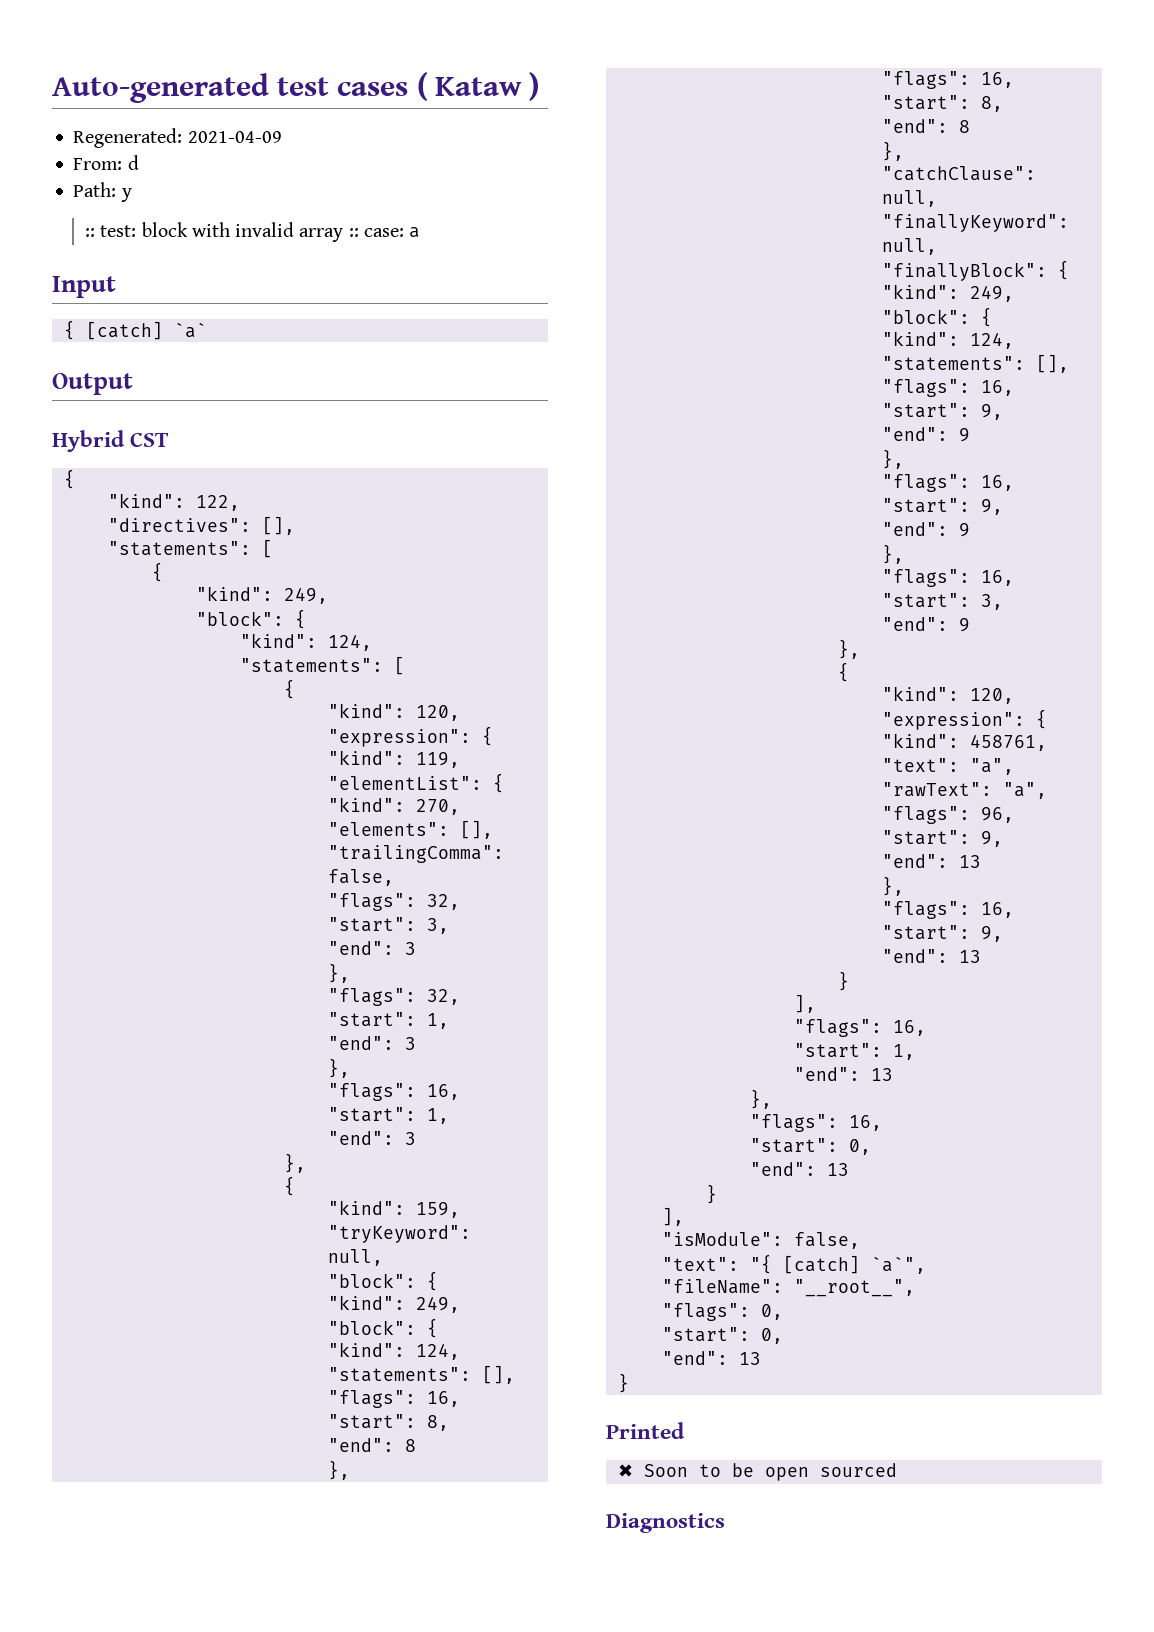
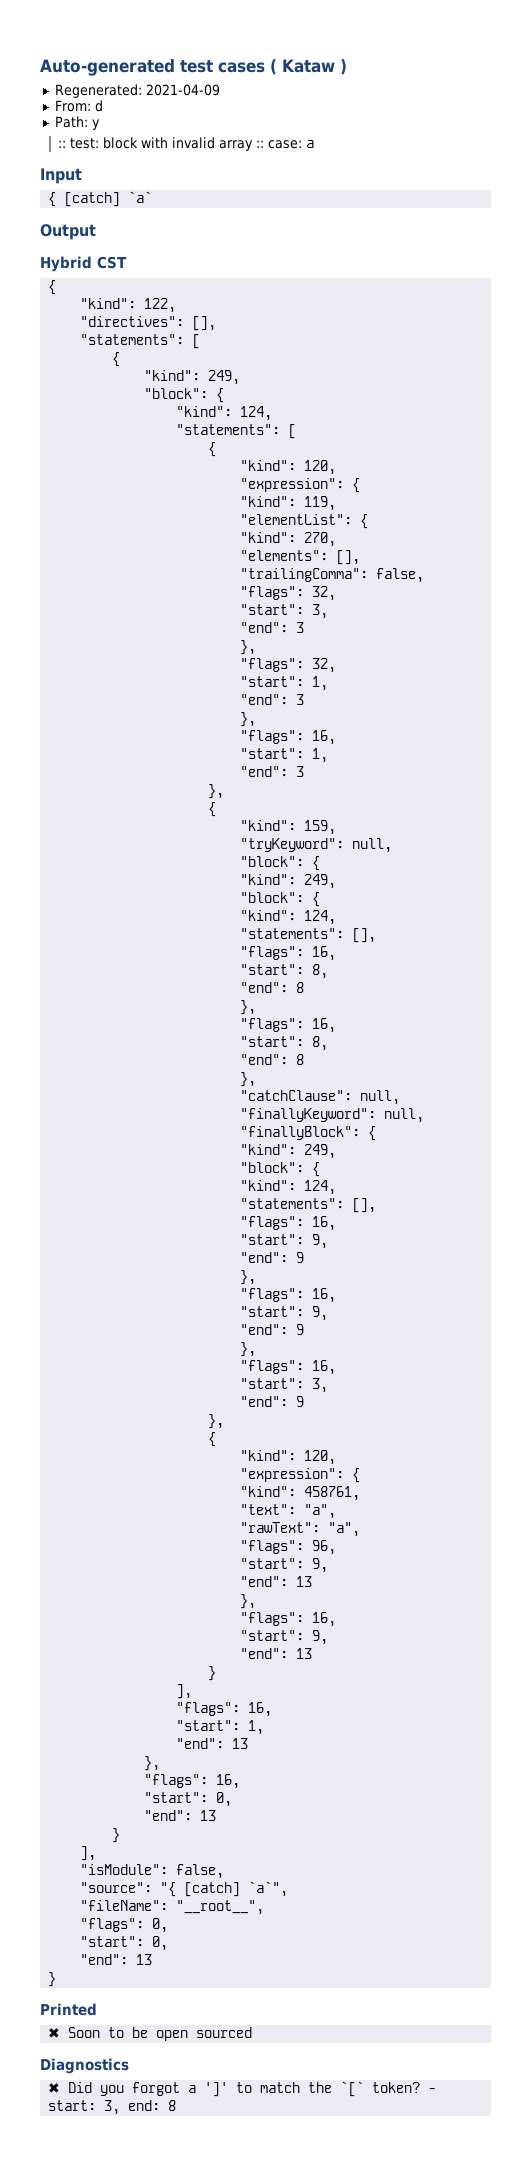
[661,1257,739,1271] "text": -> [80,1882,153,1893] "source":
(725, 1523) none -> [48,2081,437,2097] [48,2100,177,2115] // ✖ Did you forgot a ']' to match the `[` token? - start: 3, end: 8

